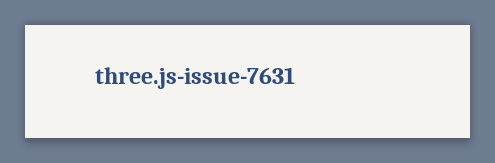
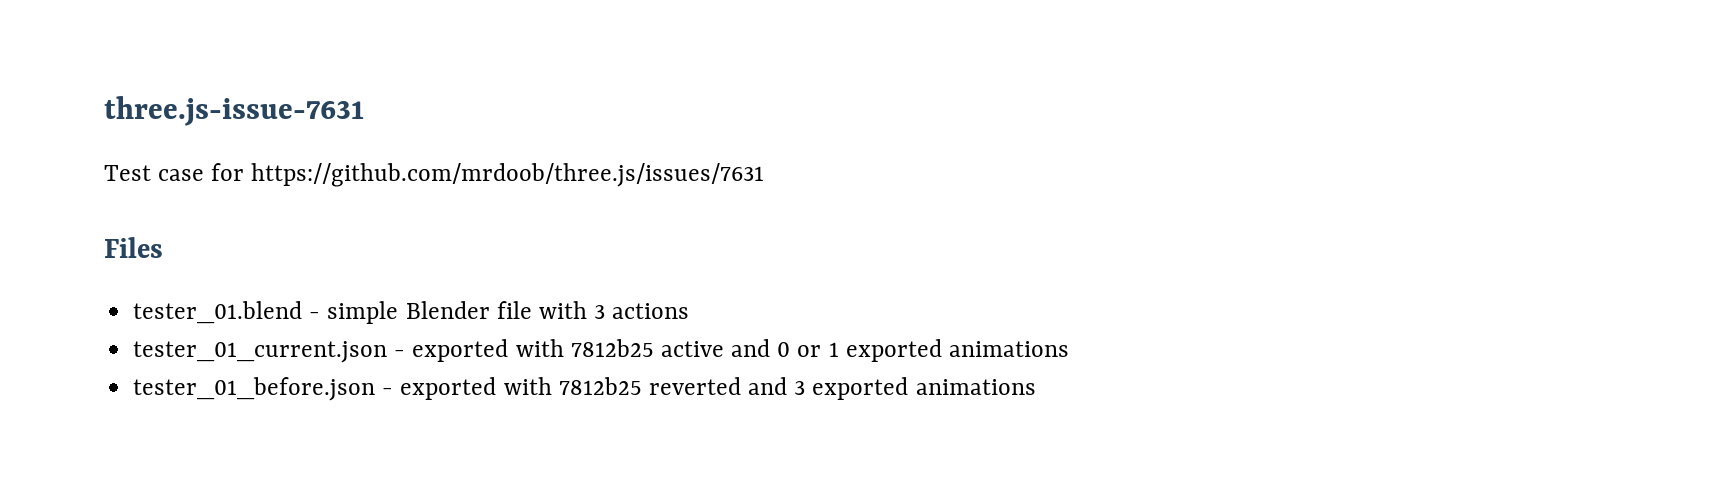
(295, 78) none -> [104,163,765,187] [104,237,163,258] [133,301,690,324] [133,339,1069,363] [133,377,1036,401] // Test case for https://github.com/mrdoob/three.js/issues/7631 // Files // tester_01.blend - simple Blender file with 3 actions // tester_01_current.json - exported with 7812b25 active and 0 or 1 exported animations // tester_01_before.json - exported with 7812b25 reverted and 3 exported animations

